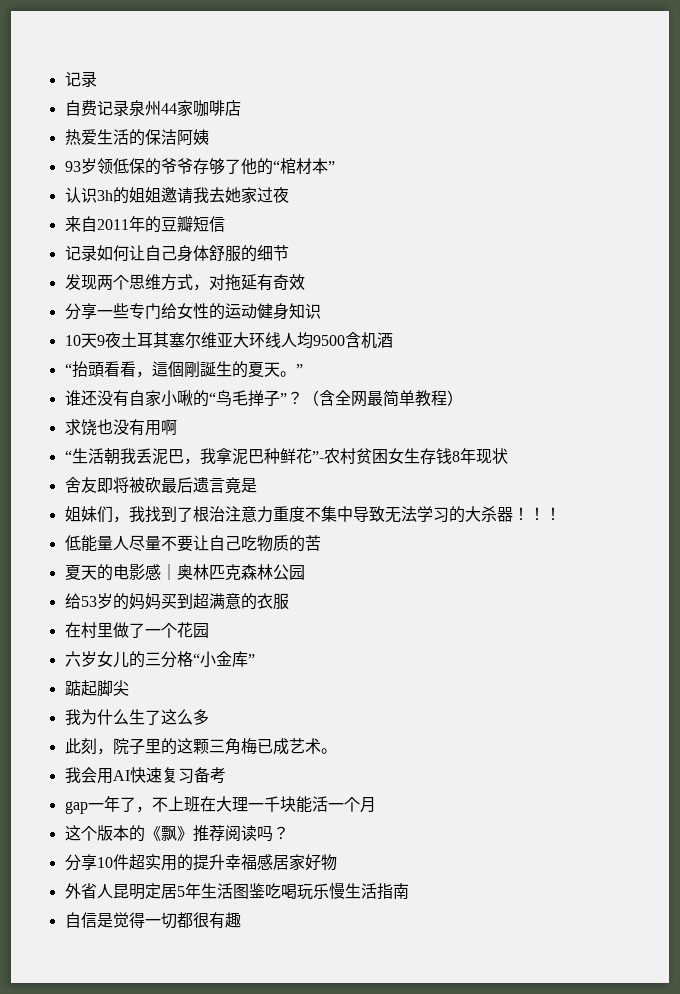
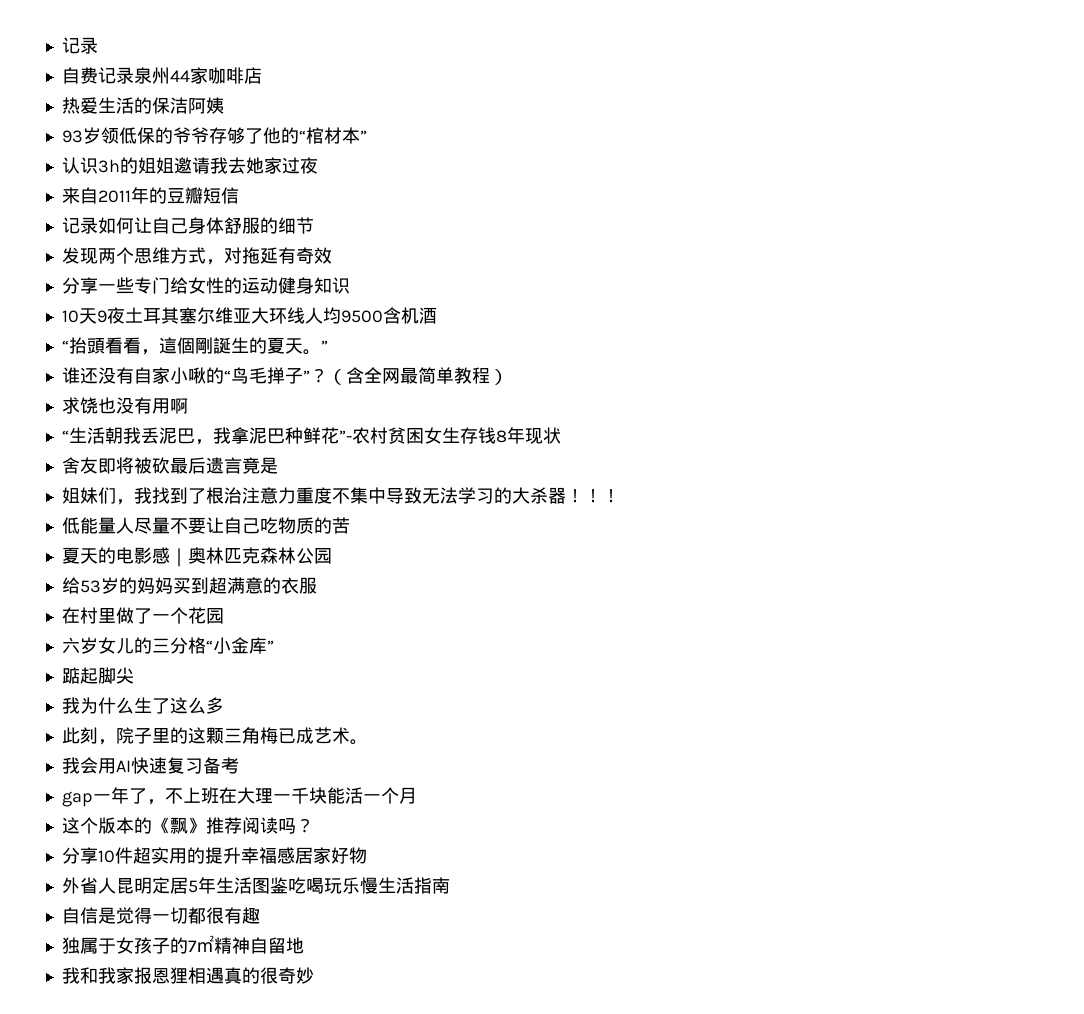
(241, 920) none -> [61,935,304,954] [61,967,314,984] // 独属于女孩子的7㎡精神自留地 // 我和我家报恩狸相遇真的很奇妙

